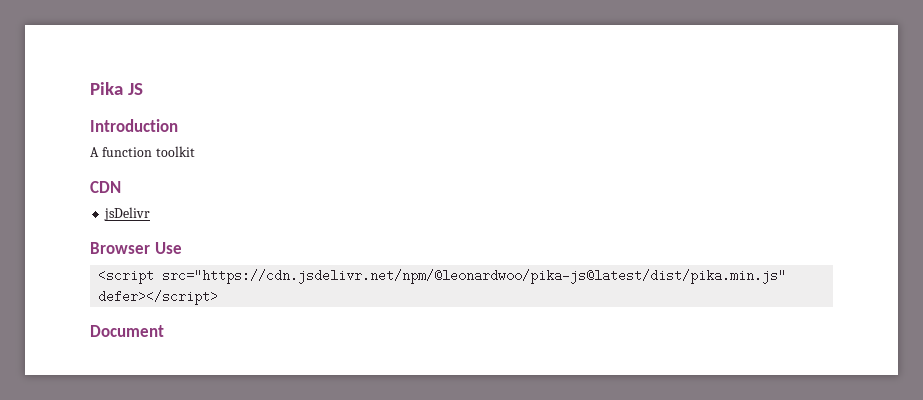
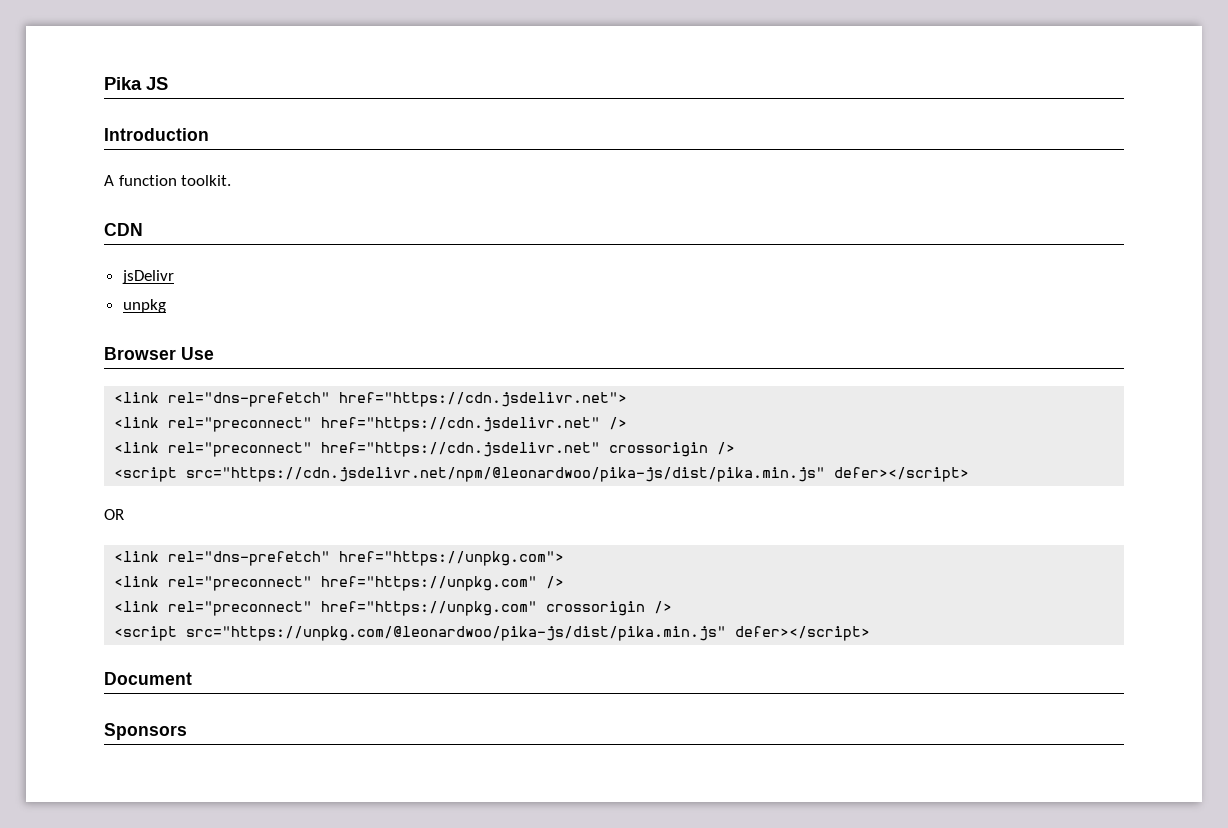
[155,146,195,157] toolkit -> [181,175,232,186] toolkit.
(151, 214) none -> [122,299,166,313] // unpkg
[98,269,787,284] <script src="https://cdn.jsdelivr.net/npm/@leonardwoo/pika-js@latest/dist/pika.min.js" -> [114,392,628,407] [114,417,628,432] [114,442,736,457] [114,467,970,482] [104,509,124,520] [114,551,565,566] [114,576,565,591] [114,601,673,616] [114,626,727,641] <link rel="dns-prefetch" href="https://cdn.jsdelivr.net"> // <link rel="preconnect" href="https://cdn.jsdelivr.net" /> // <link rel="preconnect" href="https://cdn.jsdelivr.net" crossorigin /> // <script src="https://cdn.jsdelivr.net/npm/@leonardwoo/pika-js/dist/pika.min.js" defer></script> // OR // <link rel="dns-prefetch" href="https://unpkg.com"> // <link rel="preconnect" href="https://unpkg.com" /> // <link rel="preconnect" href="https://unpkg.com" crossorigin /> // <script src="https://unpkg.com/@leonardwoo/pika-js/dist/pika.min.js"
(164, 331) none -> [104,723,187,740] // Sponsors

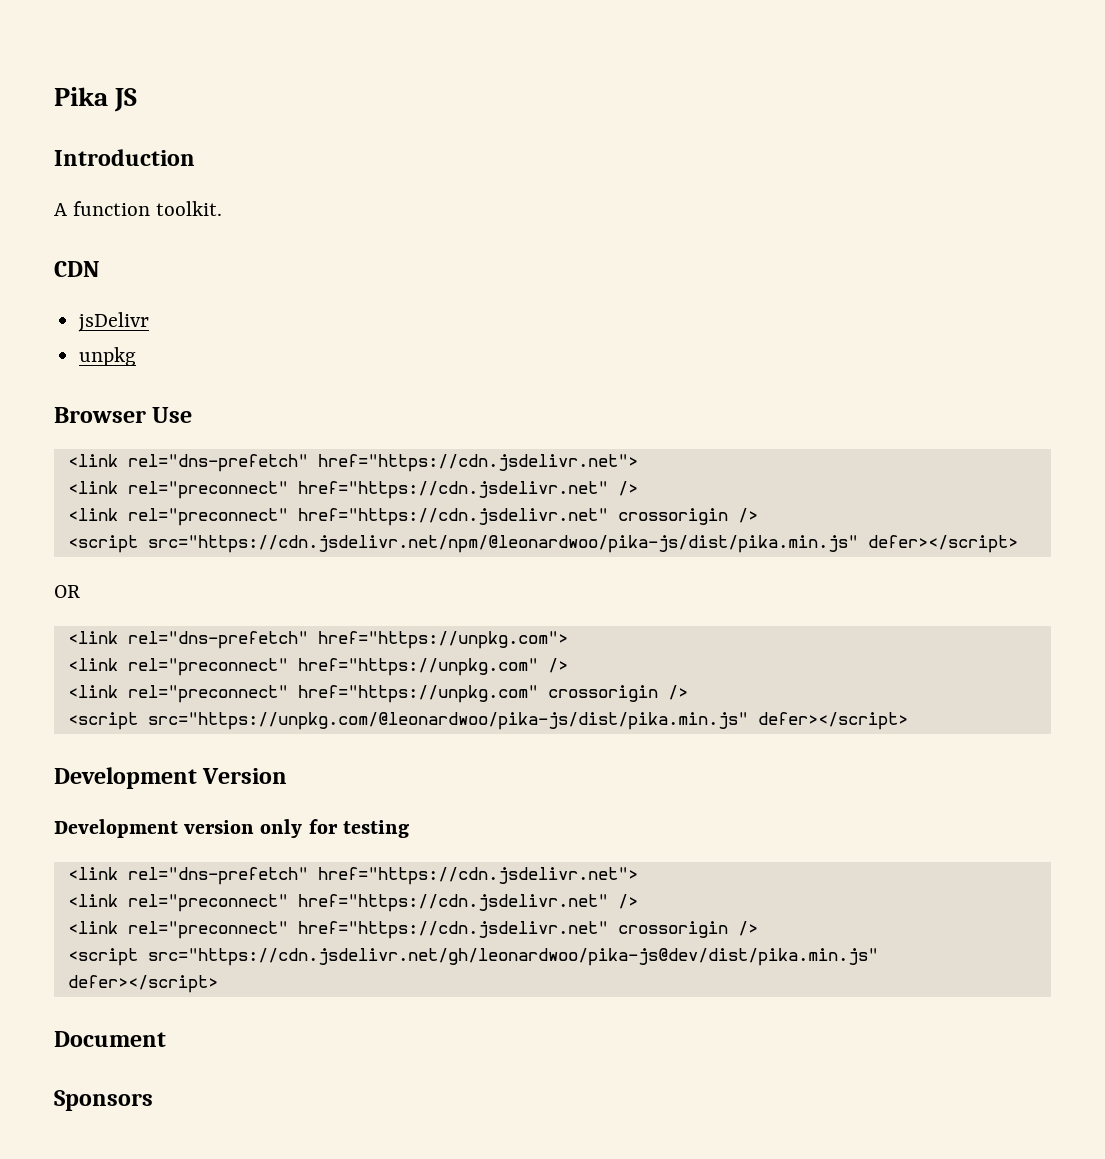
(871, 633) none -> [54,767,288,789] [54,819,409,838] [67,867,638,885] [67,894,638,912] [67,921,758,939] [67,948,878,966] [67,975,218,993] // Development Version // Development version only for testing // <link rel="dns-prefetch" href="https://cdn.jsdelivr.net"> // <link rel="preconnect" href="https://cdn.jsdelivr.net" /> // <link rel="preconnect" href="https://cdn.jsdelivr.net" crossorigin /> // <script src="https://cdn.jsdelivr.net/gh/leonardwoo/pika-js@dev/dist/pika.min.js" defer></script>

